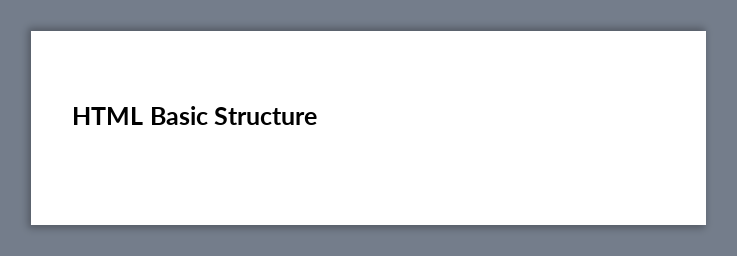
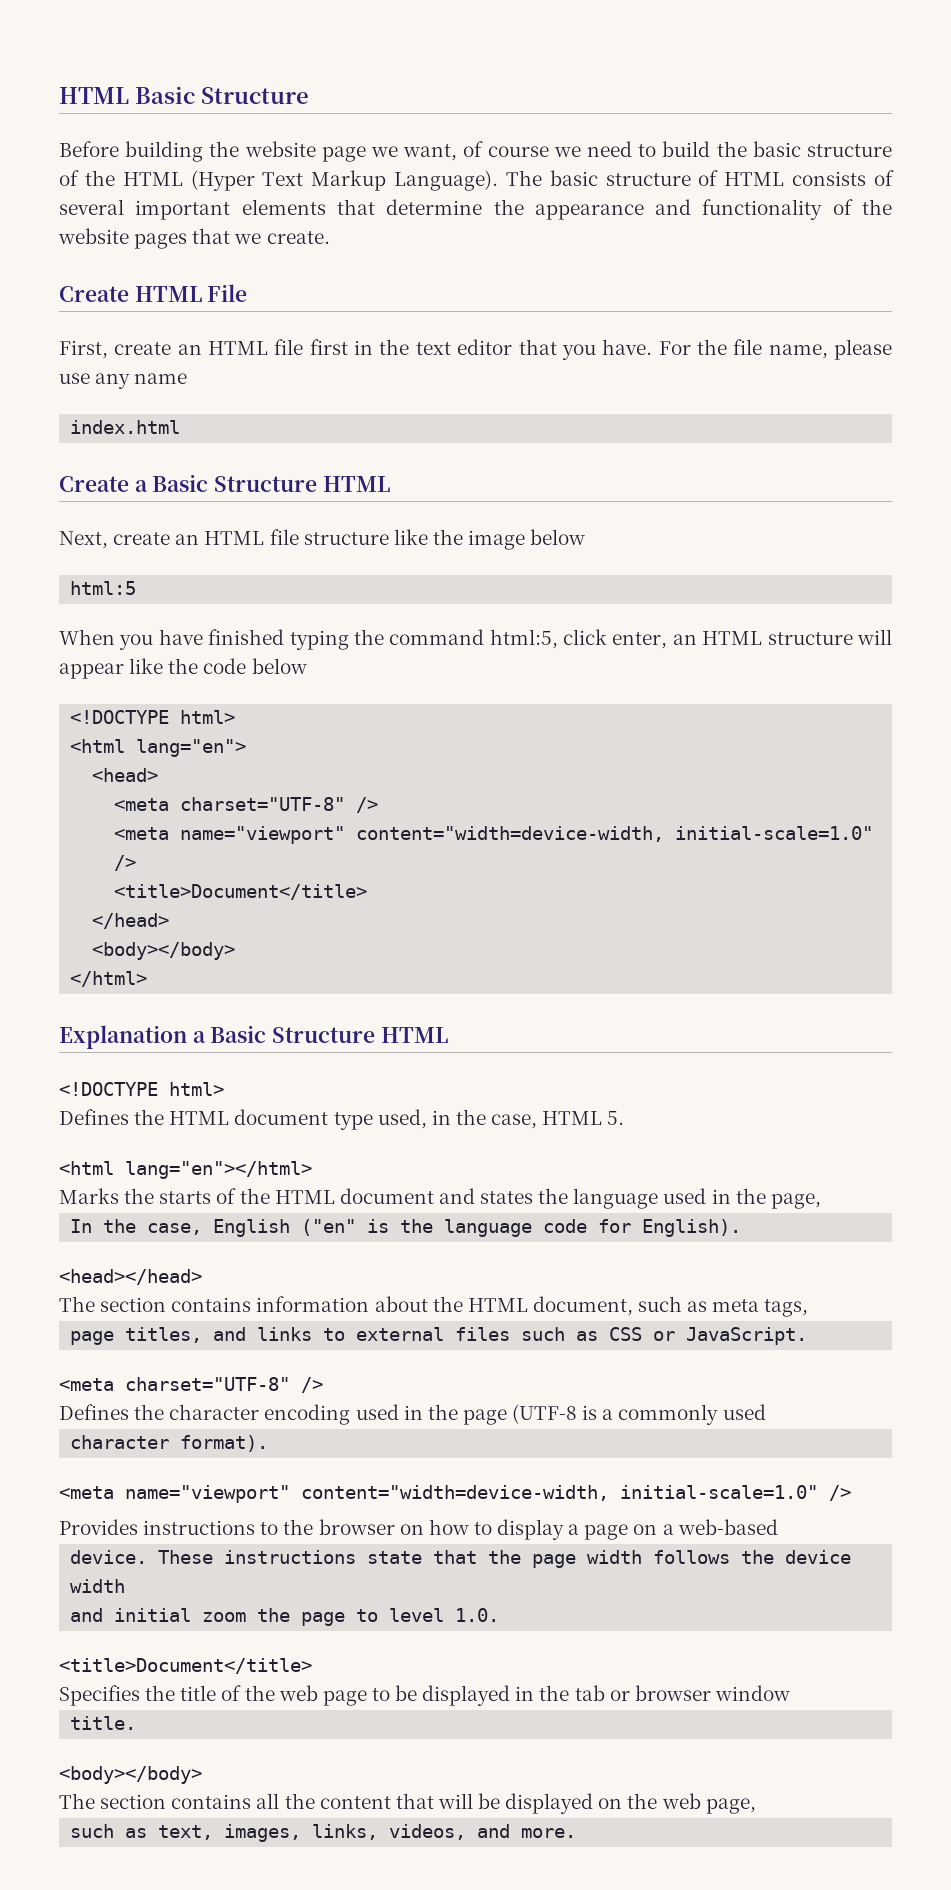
(318, 116) none -> [59,141,893,162] [59,170,894,191] [59,199,892,220] [58,228,330,249] [59,284,248,302] [59,339,893,360] [59,373,188,389] [70,420,181,434] [59,474,390,492] [59,529,586,550] [70,581,137,595] [59,629,892,650] [59,658,307,679] [70,710,236,724] [70,739,247,757] [92,768,159,782] [114,797,379,813] [114,826,874,844] [114,855,137,871] [114,884,368,900] [92,913,170,929] [92,942,236,960] [70,971,148,987] [59,1025,448,1049] [59,1082,224,1096] [59,1109,625,1130] [59,1161,312,1179] [59,1188,821,1209] [70,1219,742,1237] [59,1269,202,1285] [59,1296,809,1317] [70,1327,808,1345] [59,1377,323,1393] [59,1404,766,1425] [70,1435,269,1452] [59,1485,851,1503] [59,1519,778,1540] [70,1550,852,1568] [70,1579,126,1593] [70,1608,500,1626] [59,1658,312,1674] [59,1685,790,1706] [70,1716,137,1730] [59,1766,202,1784] [59,1793,756,1814] [70,1824,577,1842] // Before building the website page we want, of course we need to build the basic structure of the HTML (Hyper Text Markup Language). The basic structure of HTML consists of several important elements that determine the appearance and functionality of the website pages that we create. // Create HTML File // First, create an HTML file first in the text editor that you have. For the file name, please use any name // index.html // Create a Basic Structure HTML // Next, create an HTML file structure like the image below // html:5 // When you have finished typing the command html:5, click enter, an HTML structure will appear like the code below // <!DOCTYPE html> // <html lang="en"> // <head> // <meta charset="UTF-8" /> // <meta name="viewport" content="width=device-width, initial-scale=1.0" /> // <title>Document</title> // </head> // <body></body> // </html> // Explanation a Basic Structure HTML // <!DOCTYPE html> // Defines the HTML document type used, in the case, HTML 5. // <html lang="en"></html> // Marks the starts of the HTML document and states the language used in the page, // In the case, English ("en" is the language code for English). // <head></head> // The section contains information about the HTML document, such as meta tags, // page titles, and links to external files such as CSS or JavaScript. // <meta charset="UTF-8" /> // Defines the character encoding used in the page (UTF-8 is a commonly used // character format). // <meta name="viewport" content="width=device-width, initial-scale=1.0" /> // Provides instructions to the browser on how to display a page on a web-based // device. These instructions state that the page width follows the device width // and initial zoom the page to level 1.0. // <title>Document</title> // Specifies the title of the web page to be displayed in the tab or browser window // title. // <body></body> // The section contains all the content that will be displayed on the web page, // such as text, images, links, videos, and more.

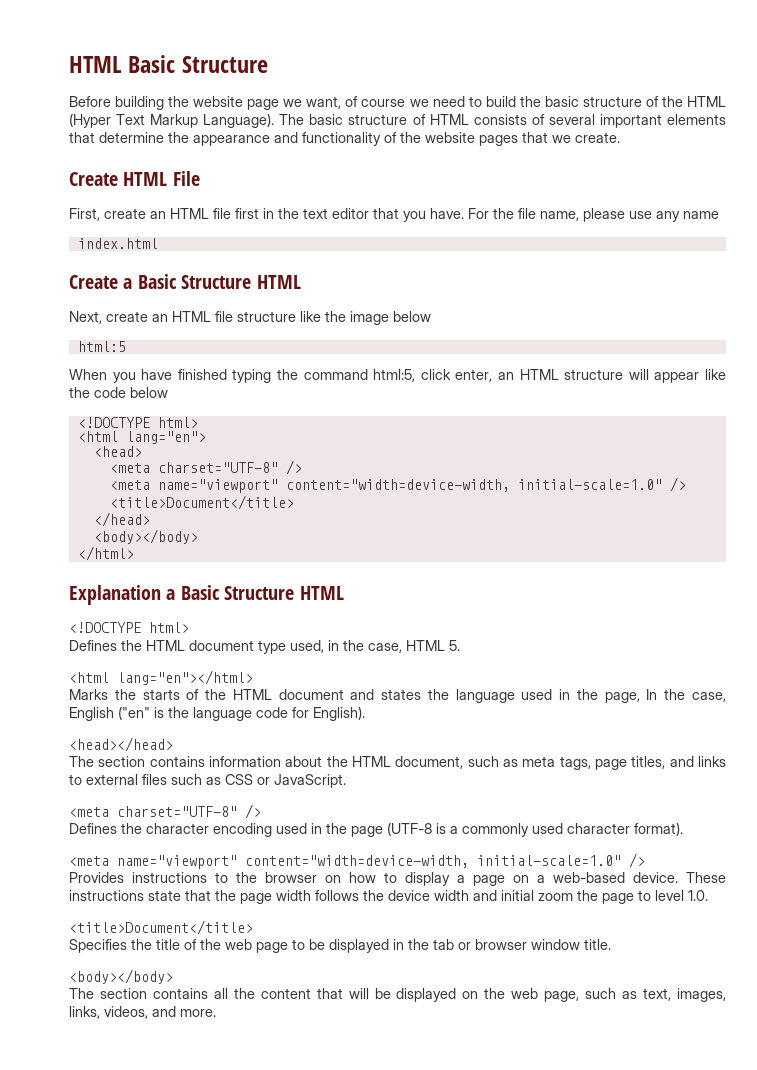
(821, 1201) // -> (640, 697) none
(809, 1308) // -> (591, 763) none
(766, 1412) // -> (563, 828) none
(778, 1527) // -> (625, 877) none
(126, 1586) // -> (469, 895) none
(790, 1693) // -> (580, 944) none
(756, 1806) // -> (580, 996) none

